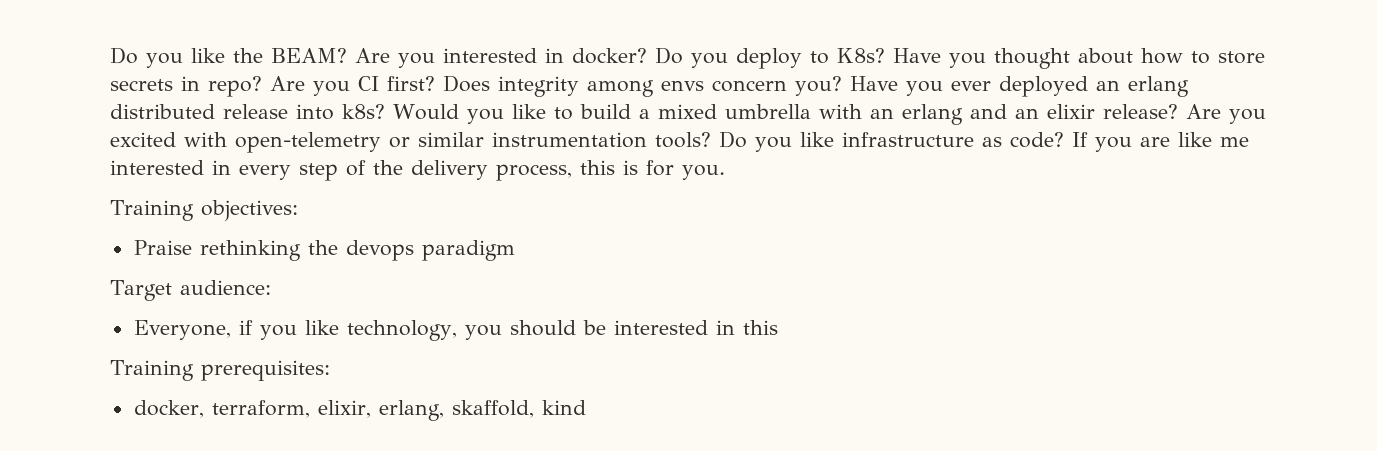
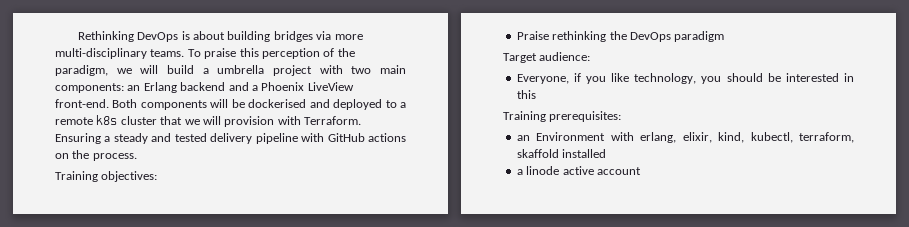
[110,47,1265,69] [110,75,1189,97] [110,104,1266,125] [110,131,1249,153] [110,160,725,181] Do you like the BEAM? Are you interested in docker? Do you deploy to K8s? Have you thought about how to store secrets in repo? Are you CI first? Does integrity among envs concern you? Have you ever deployed an erlang distributed release into k8s? Would you like to build a mixed umbrella with an erlang and an elixir release? Are you excited with open-telemetry or similar instrumentation tools? Do you like infrastructure as code? If you are like me interested in every step of the delivery process, this is for you. -> [77,31,363,42] [55,48,355,59] [55,65,406,76] [55,82,354,93] [55,99,407,110] [55,115,361,127] [55,133,407,144] [55,150,137,161] Rethinking DevOps is about building bridges via more multi-disciplinary teams. To praise this perception of the paradigm, we will build a umbrella project with two main components: an Erlang backend and a Phoenix LiveView front-end. Both components will be dockerised and deployed to a remote k8s cluster that we will provision with Terraform. Ensuring a steady and tested delivery pipeline with GitHub actions on the process.
[345,240,414,261] devops -> [629,32,671,42] DevOps
[133,400,586,421] docker, terraform, elixir, erlang, skaffold, kind -> [516,132,854,143] [516,149,607,158] [516,166,641,175] an Environment with erlang, elixir, kind, kubectl, terraform, skaffold installed // a linode active account

